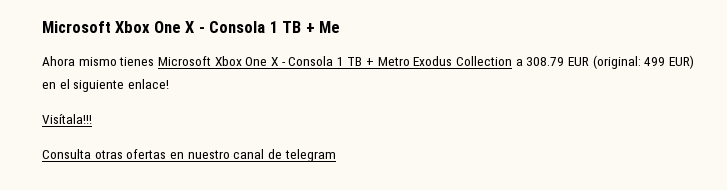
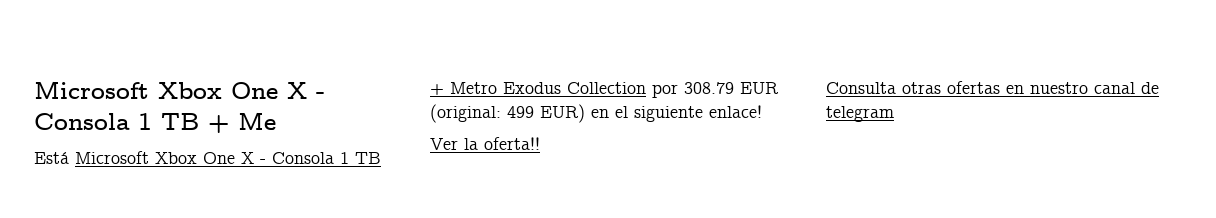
[42,56,155,66] Ahora mismo tienes -> [34,152,69,164] Está
[515,59,523,66] a -> [652,84,678,98] por
[42,114,92,124] Visítala!!! -> [430,137,540,150] Ver la oferta!!

